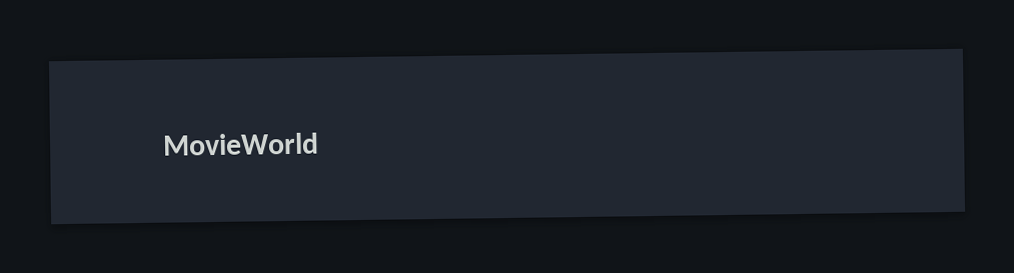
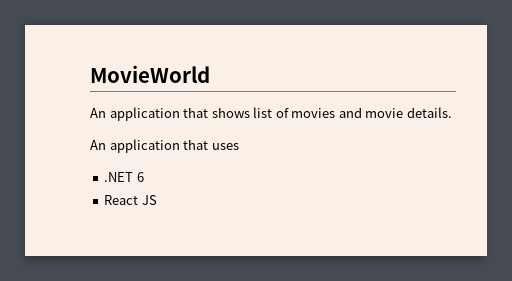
(319, 144) none -> [90,107,452,121] [90,139,239,153] [104,172,144,182] [104,195,157,205] // An application that shows list of movies and movie details. // An application that uses // .NET 6 // React JS

